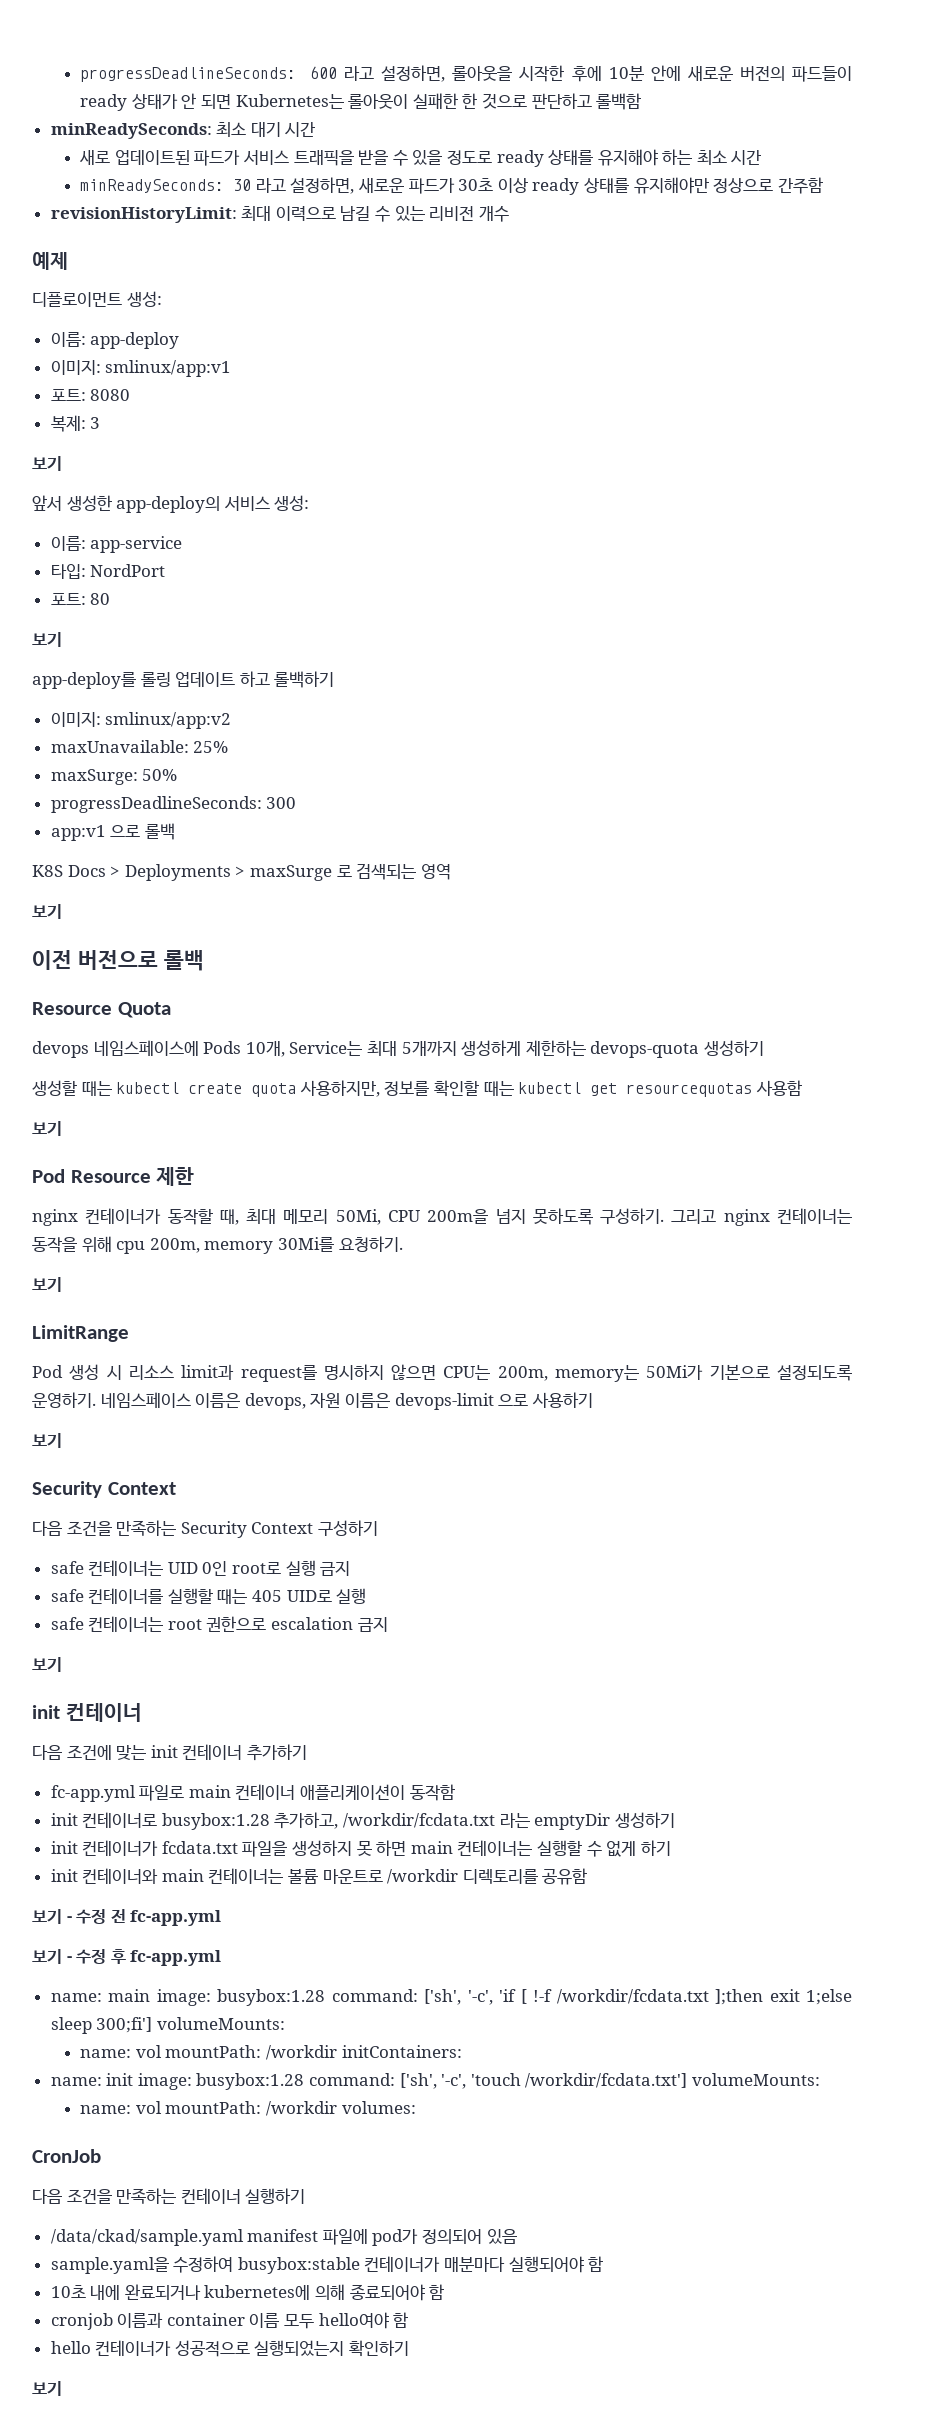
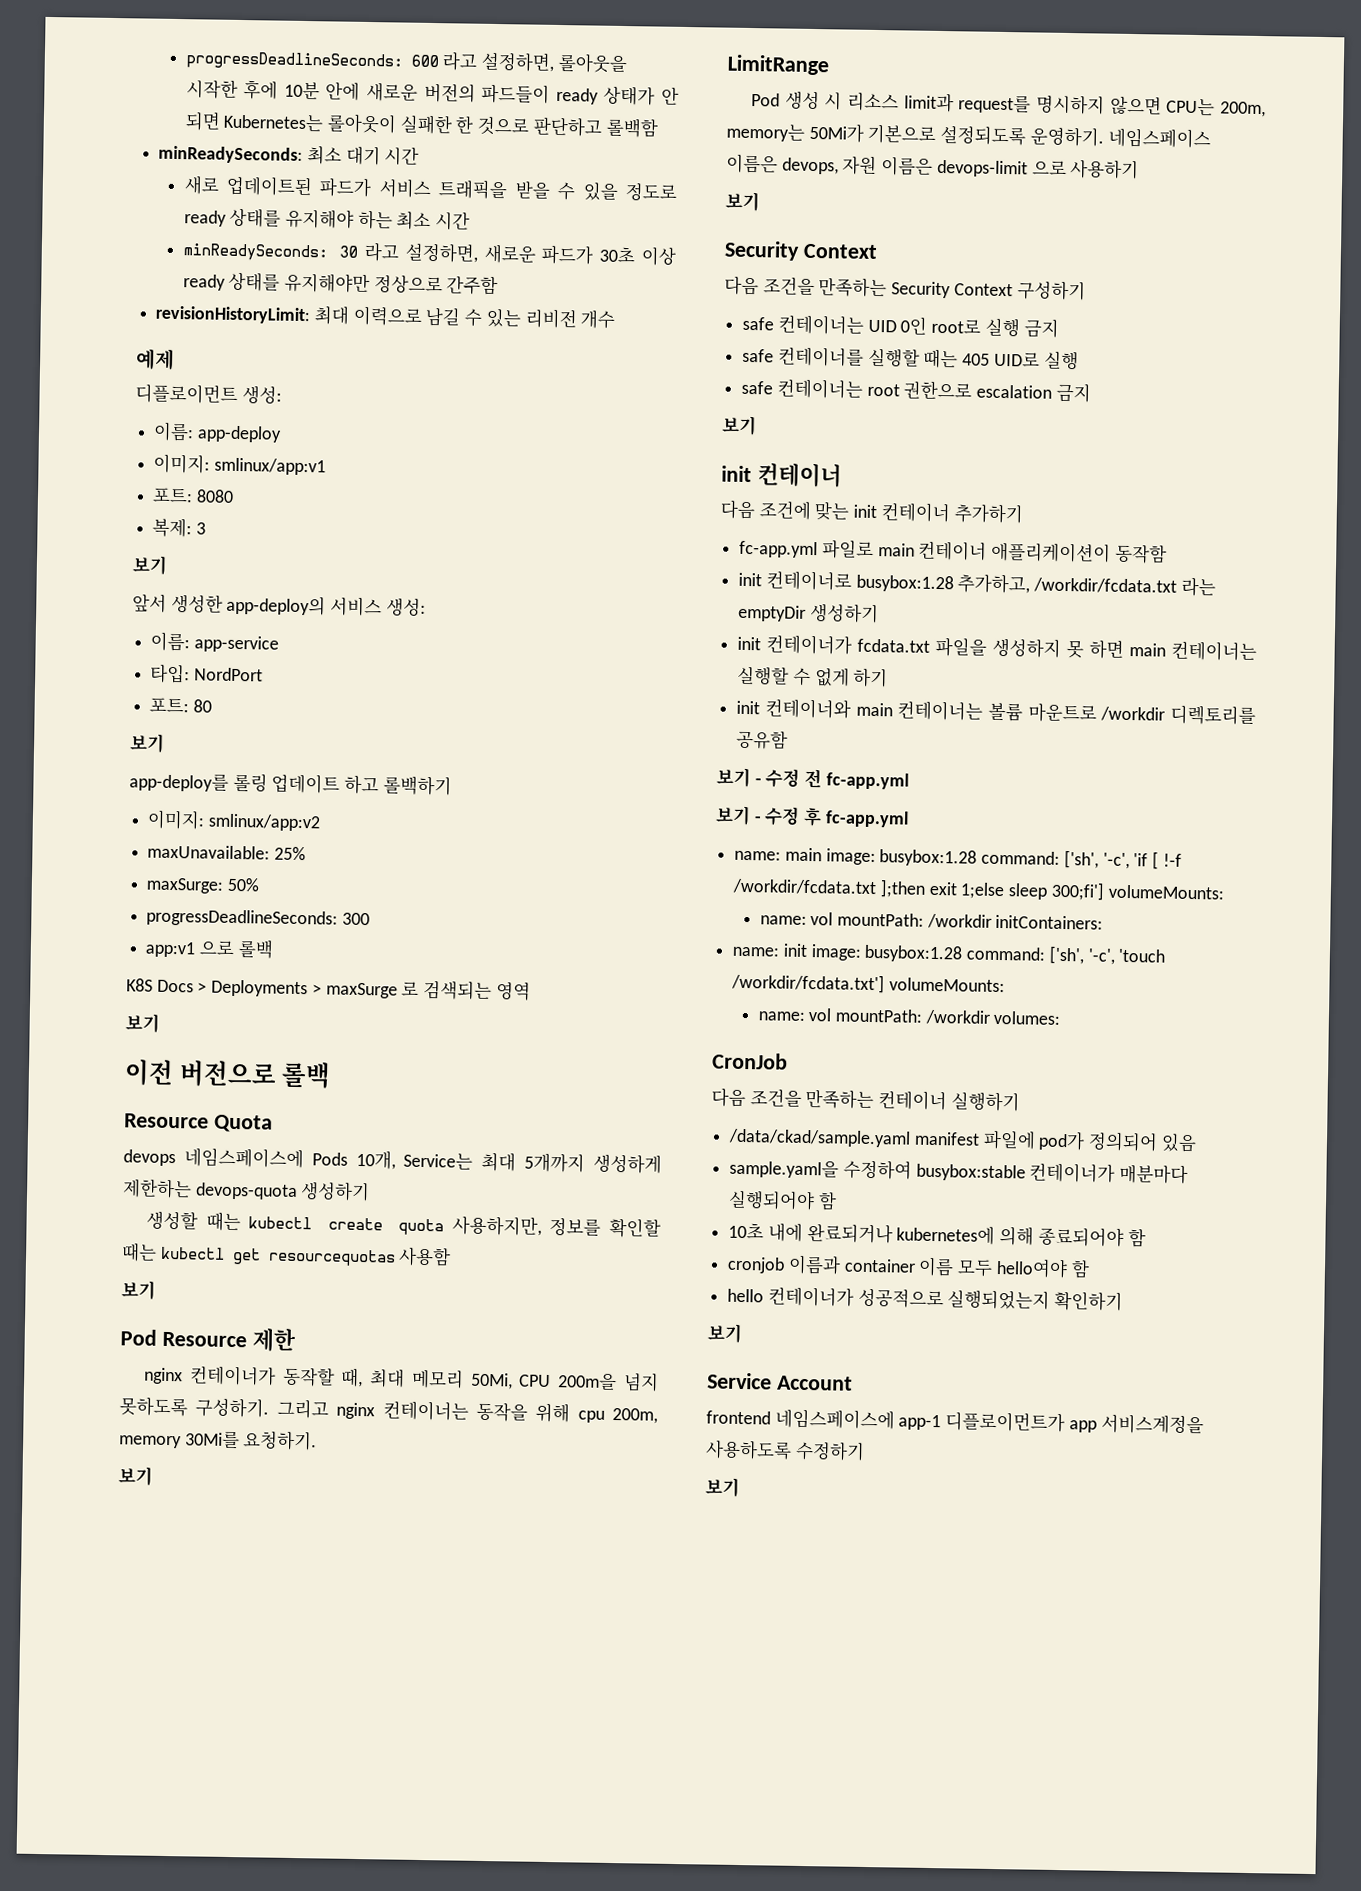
(62, 2388) none -> [707,1372,853,1391] [706,1408,1204,1435] [705,1439,865,1461] [705,1477,740,1497] // Service Account // frontend 네임스페이스에 app-1 디플로이먼트가 app 서비스계정을 사용하도록 수정하기 // 보기

